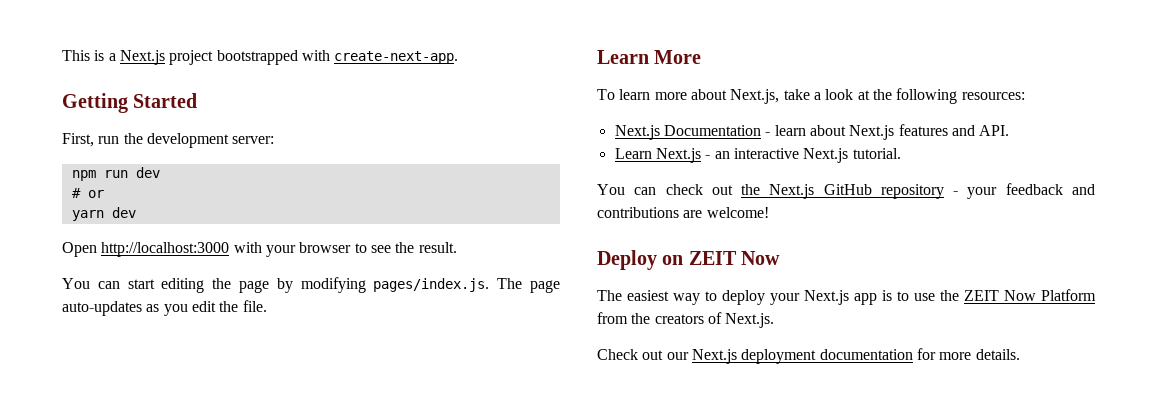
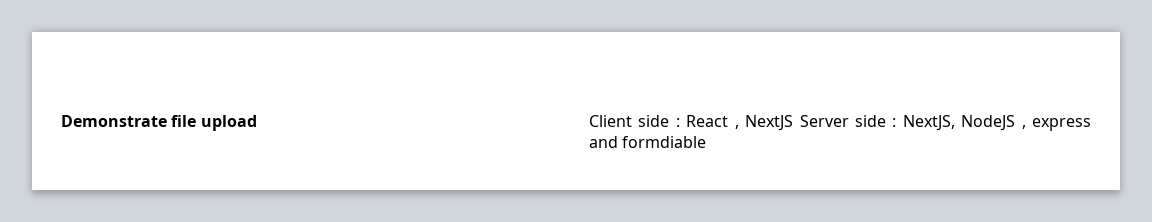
[62,50,459,65] [62,93,198,113] [62,133,275,148] [71,167,160,181] [71,188,104,198] [71,207,136,221] [62,242,457,257] [62,277,560,293] [62,300,267,316] [597,50,702,64] [597,88,1025,104] [614,124,1010,140] [614,148,901,163] [597,183,1095,199] [597,207,769,218] [597,250,781,270] [597,289,1096,305] [597,312,775,328] [597,348,1020,364] This is a Next.js project bootstrapped with create-next-app. // Getting Started // First, run the development server: // npm run dev // # or // yarn dev // Open http://localhost:3000 with your browser to see the result. // You can start editing the page by modifying pages/index.js. The page auto-updates as you edit the file. // Learn More // To learn more about Next.js, take a look at the following resources: // Next.js Documentation - learn about Next.js features and API. // Learn Next.js - an interactive Next.js tutorial. // You can check out the Next.js GitHub repository - your feedback and contributions are welcome! // Deploy on ZEIT Now // The easiest way to deploy your Next.js app is to use the ZEIT Now Platform from the creators of Next.js. // Check out our Next.js deployment documentation for more details. -> [61,115,257,131] [589,115,1091,131] [589,136,707,148] Demonstrate file upload // Client side : React , NextJS Server side : NextJS, NodeJS , express and formdiable

